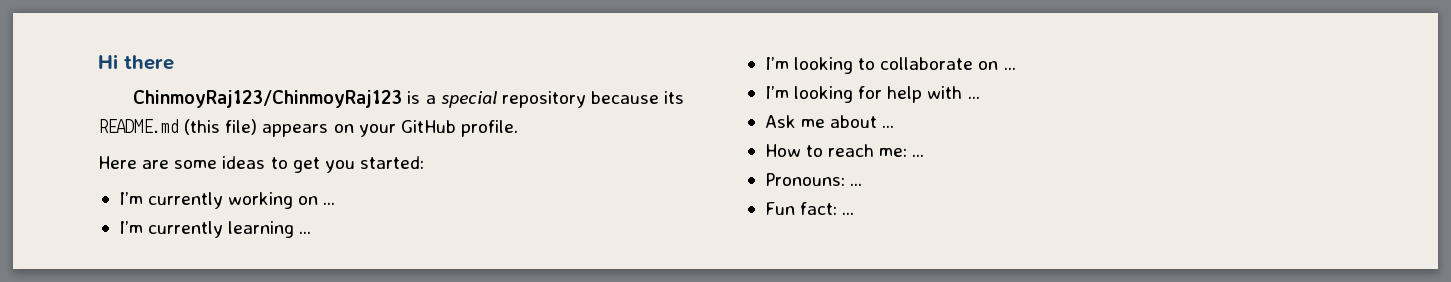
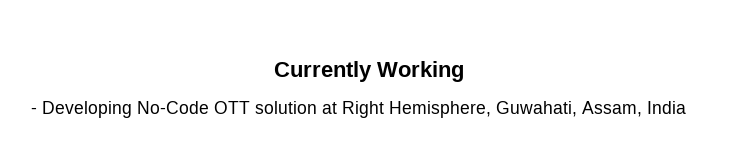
[98,54,174,70] [133,90,685,108] [98,119,518,137] [98,156,424,173] [118,192,336,209] [118,221,312,238] [764,57,1016,74] [764,86,980,103] [764,115,895,128] [764,144,925,157] [764,173,863,186] [764,202,855,215] Hi there // ChinmoyRaj123/ChinmoyRaj123 is a special repository because its README.md (this file) appears on your GitHub profile. // Here are some ideas to get you started: // I’m currently working on ... // I’m currently learning ... // I’m looking to collaborate on ... // I’m looking for help with ... // Ask me about ... // How to reach me: ... // Pronouns: ... // Fun fact: ... -> [273,61,464,82] [31,101,686,118] Currently Working // - Developing No-Code OTT solution at Right Hemisphere, Guwahati, Assam, India

